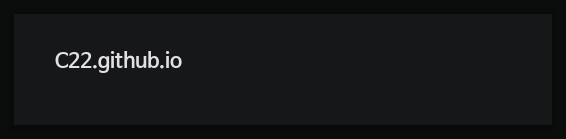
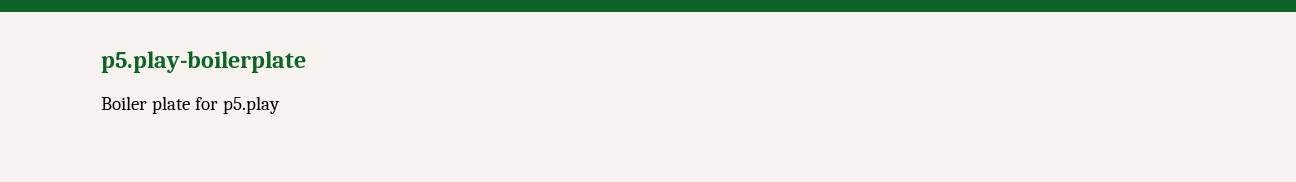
[55,51,182,73] C22.github.io -> [101,51,306,73] [101,96,281,114] p5.play-boilerplate // Boiler plate for p5.play

